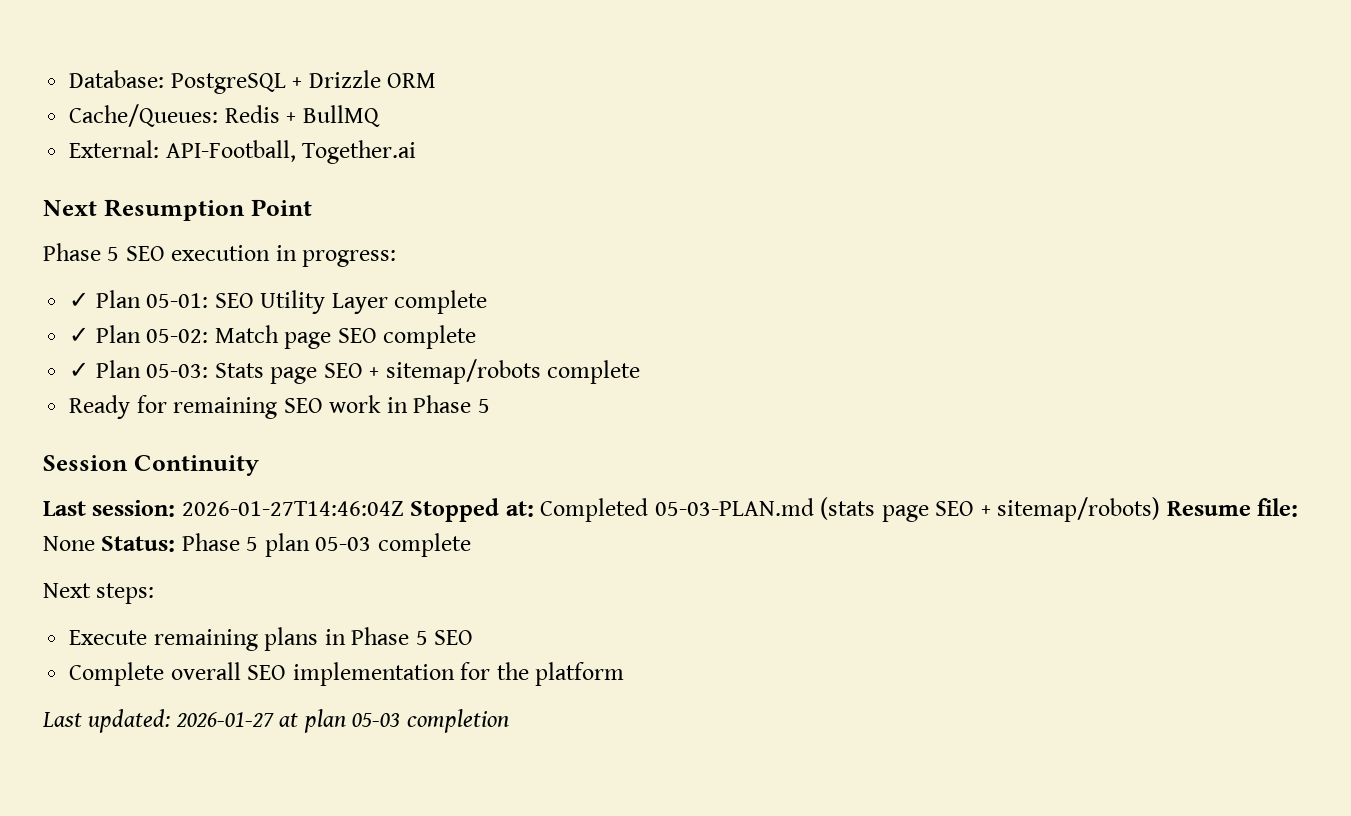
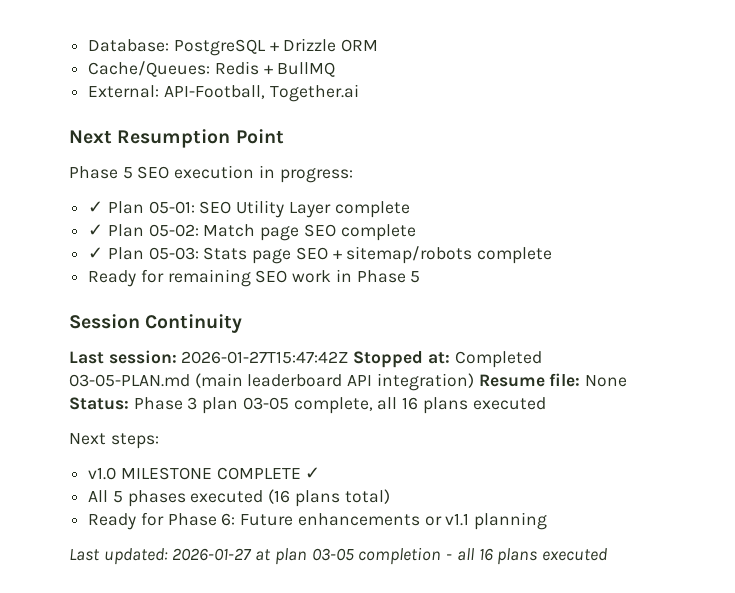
[181,501,404,516] 2026-01-27T14:46:04Z -> [181,351,349,364] 2026-01-27T15:47:42Z
[654,497,1161,522] 05-03-PLAN.md (stats page SEO + sitemap/robots) -> [69,373,474,391] 03-05-PLAN.md (main leaderboard API integration)
[246,533,471,557] [43,583,155,604] [69,627,474,651] [69,662,625,686] 5 plan 05-03 complete // Next steps: // Execute remaining plans in Phase 5 SEO // Complete overall SEO implementation for the platform -> [187,397,546,414] [69,433,159,449] [88,467,321,480] [88,489,390,507] [88,512,548,530] 3 plan 03-05 complete, all 16 plans executed // Next steps: // v1.0 MILESTONE COMPLETE ✓ // All 5 phases executed (16 plans total) // Ready for Phase 6: Future enhancements or v1.1 planning
[352,709,509,733] 05-03 completion -> [311,547,607,565] 03-05 completion - all 16 plans executed

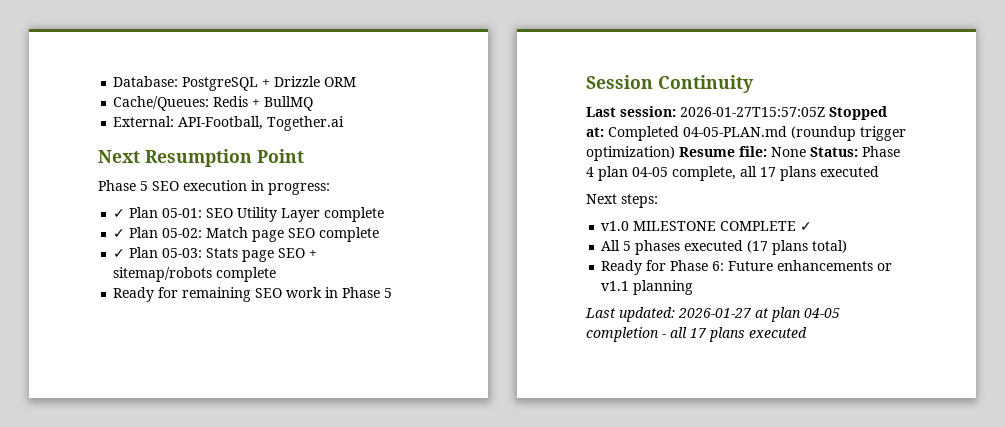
[181,351,349,364] 2026-01-27T15:47:42Z -> [680,107,825,117] 2026-01-27T15:57:05Z
[69,373,474,391] 03-05-PLAN.md (main leaderboard API integration) -> [683,126,906,141] [586,146,675,161] 04-05-PLAN.md (roundup trigger optimization)
[187,397,289,414] 3 plan 03-05 -> [586,166,668,181] 4 plan 04-05
[402,397,419,410] 16 -> [760,167,776,177] 17
[268,489,291,504] (16 -> [747,240,769,253] (17
[311,548,354,561] 03-05 -> [804,308,840,318] 04-05
[478,548,493,561] 16 -> [690,328,707,338] 17

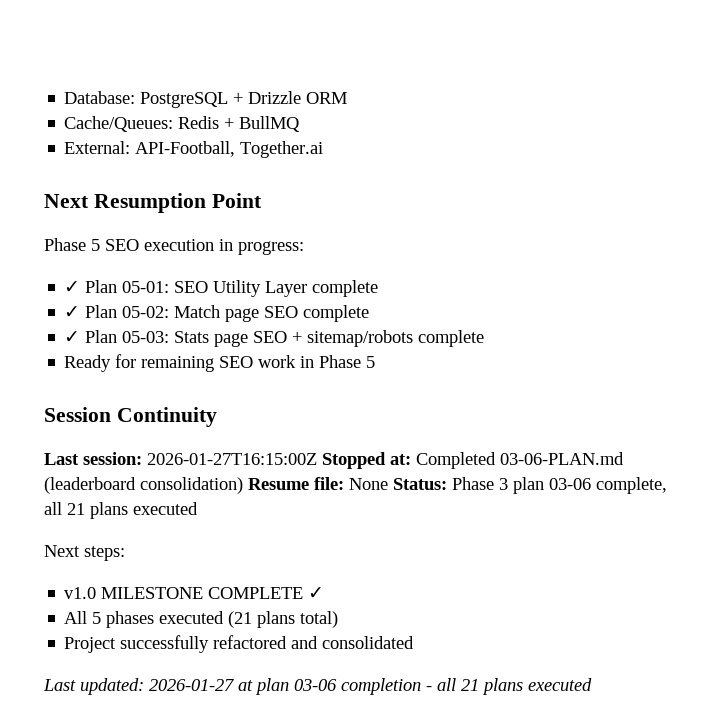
[680,107,825,117] 2026-01-27T15:57:05Z -> [147,453,317,465] 2026-01-27T16:15:00Z
[683,126,906,141] [586,146,675,161] 04-05-PLAN.md (roundup trigger optimization) -> [500,452,624,465] [44,477,243,494] 03-06-PLAN.md (leaderboard consolidation)
[586,166,668,181] 4 plan 04-05 -> [499,477,591,494] 3 plan 03-06
[760,167,776,177] 17 -> [67,503,85,515] 21
[747,240,769,253] (17 -> [228,611,253,628] (21
[601,260,893,275] [601,280,694,295] Ready for Phase 6: Future enhancements or v1.1 planning -> [64,635,415,653] Project successfully refactored and consolidated
[804,308,840,318] 04-05 -> [294,679,337,691] 03-06
[690,328,707,338] 17 -> [461,679,479,691] 21

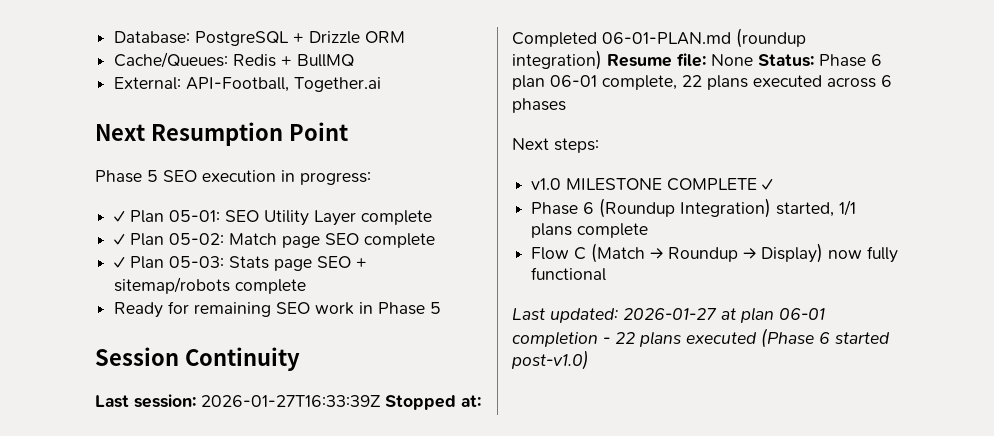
[147,453,317,465] 2026-01-27T16:15:00Z -> [201,395,381,407] 2026-01-27T16:33:39Z
[500,452,624,465] [44,477,243,494] 03-06-PLAN.md (leaderboard consolidation) -> [602,28,806,48] [512,50,602,70] 06-01-PLAN.md (roundup integration)
[499,477,667,494] [44,502,198,519] 3 plan 03-06 complete, all 21 plans executed -> [871,54,882,66] [512,75,892,90] [512,98,566,113] 6 plan 06-01 complete, 22 plans executed across 6 phases
[64,611,339,628] [64,635,415,653] All 5 phases executed (21 plans total) // Project successfully refactored and consolidated -> [531,198,857,218] [531,223,649,238] [531,243,899,263] [531,267,607,281] Phase 6 (Roundup Integration) started, 1/1 plans complete // Flow C (Match → Roundup → Display) now fully functional
[294,679,337,691] 03-06 -> [779,308,825,320] 06-01
[437,678,592,695] all 21 plans executed -> [615,328,890,348] [511,350,589,370] 22 plans executed (Phase 6 started post-v1.0)

